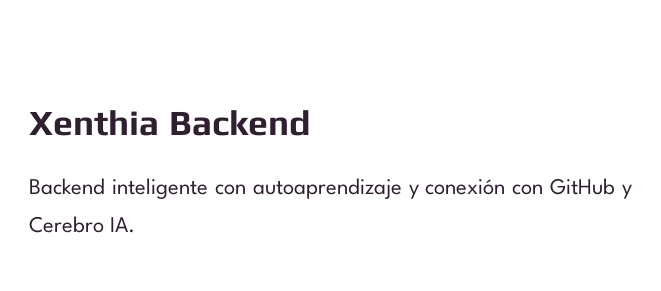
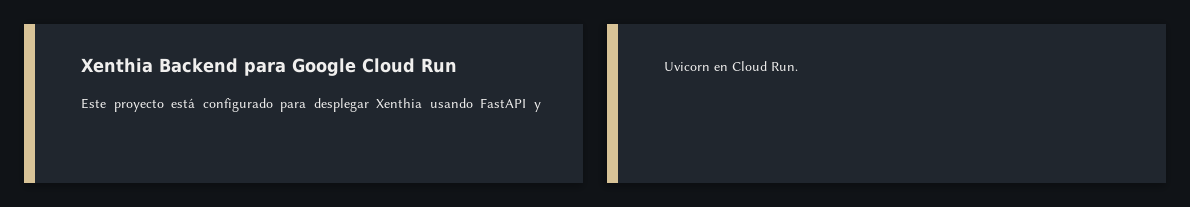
[29,178,632,199] [29,216,136,233] // Backend inteligente con autoaprendizaje y conexión con GitHub y Cerebro IA. -> [244,58,457,76] [81,98,541,112] [664,61,798,71] para Google Cloud Run // Este proyecto está configurado para desplegar Xenthia usando FastAPI y Uvicorn en Cloud Run.

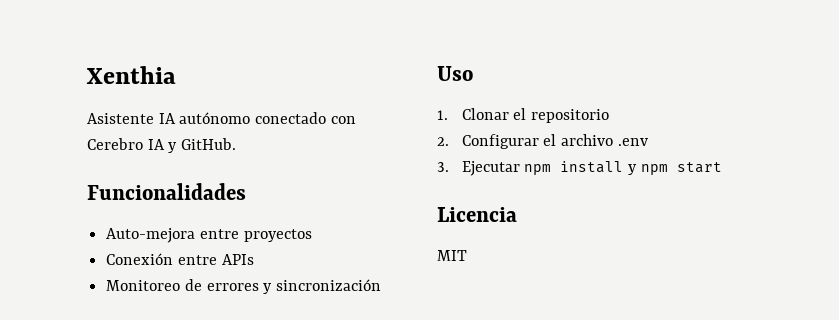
[81,58,457,76] [81,98,541,112] [664,61,798,71] Xenthia Backend para Google Cloud Run // Este proyecto está configurado para desplegar Xenthia usando FastAPI y Uvicorn en Cloud Run. -> [86,66,176,84] [87,112,356,124] [87,138,237,153] [87,183,246,200] [106,228,312,243] [106,253,254,265] [106,279,382,294] [437,66,473,81] [437,108,610,123] [437,134,648,149] [437,161,722,176] [437,207,517,222] [437,250,467,261] Xenthia // Asistente IA autónomo conectado con Cerebro IA y GitHub. // Funcionalidades // Auto-mejora entre proyectos // Conexión entre APIs // Monitoreo de errores y sincronización // Uso // 1. Clonar el repositorio // 2. Configurar el archivo .env // 3. Ejecutar npm install y npm start // Licencia // MIT

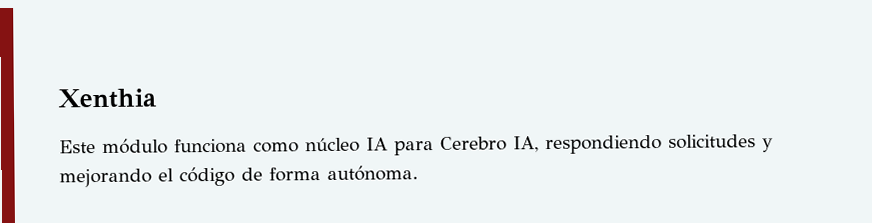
[87,112,356,124] [87,138,237,153] [87,183,246,200] [106,228,312,243] [106,253,254,265] [106,279,382,294] [437,66,473,81] [437,108,610,123] [437,134,648,149] [437,161,722,176] [437,207,517,222] [437,250,467,261] Asistente IA autónomo conectado con Cerebro IA y GitHub. // Funcionalidades // Auto-mejora entre proyectos // Conexión entre APIs // Monitoreo de errores y sincronización // Uso // 1. Clonar el repositorio // 2. Configurar el archivo .env // 3. Ejecutar npm install y npm start // Licencia // MIT -> [59,134,773,156] [59,165,418,188] Este módulo funciona como núcleo IA para Cerebro IA, respondiendo solicitudes y mejorando el código de forma autónoma.

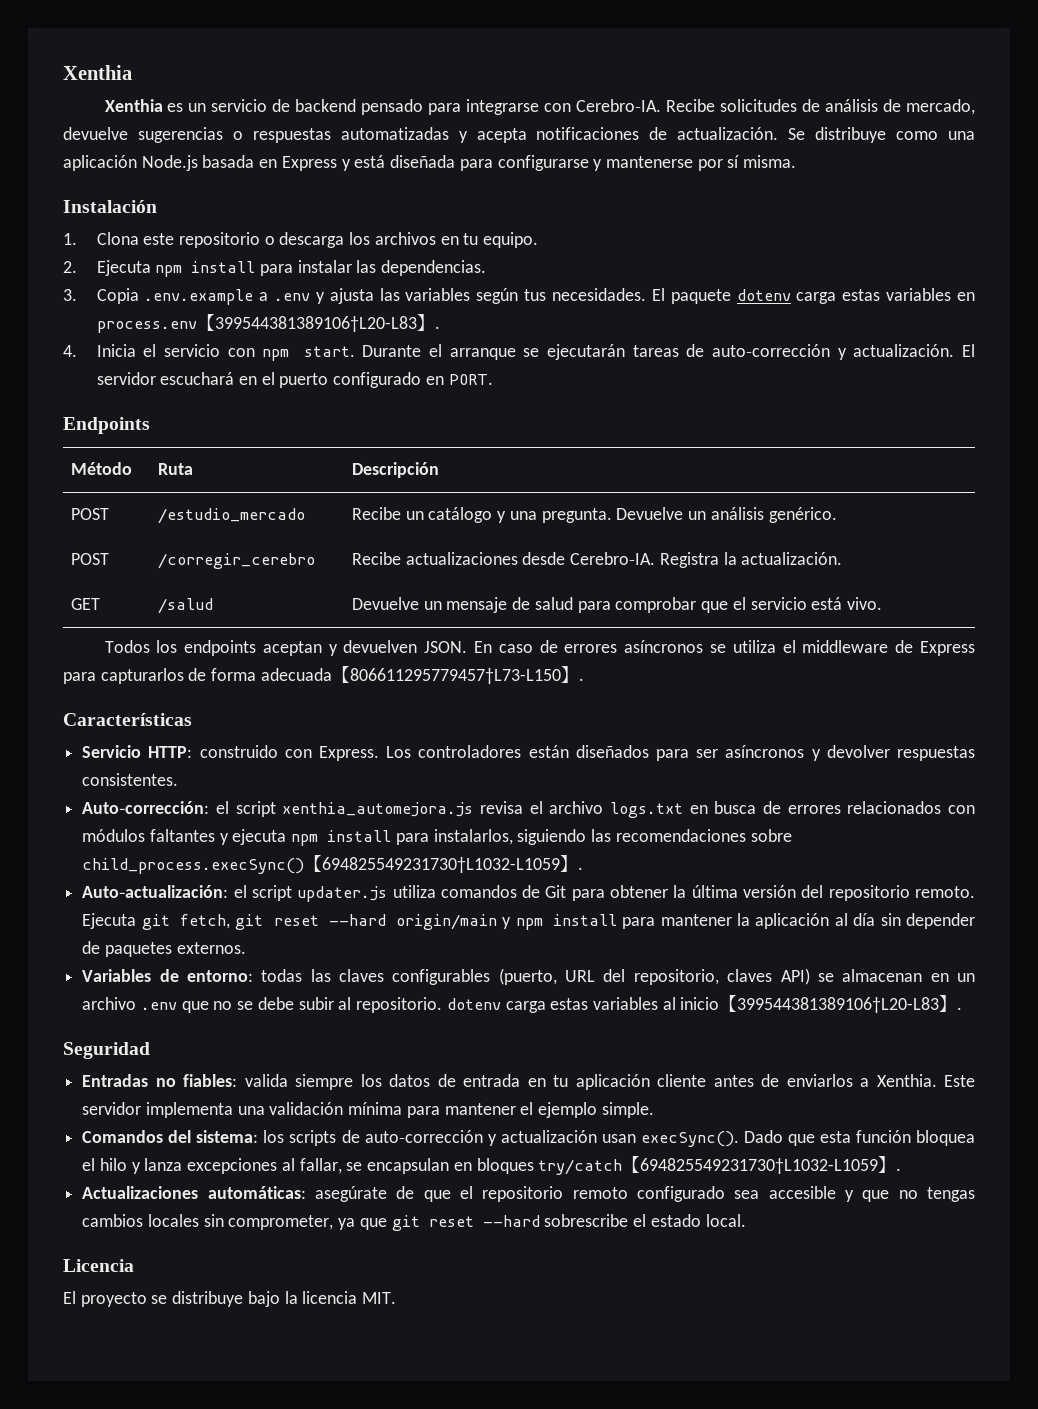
[59,134,773,156] [59,165,418,188] Este módulo funciona como núcleo IA para Cerebro IA, respondiendo solicitudes y mejorando el código de forma autónoma. -> [104,99,975,115] [63,127,975,143] [63,155,797,171] [63,200,157,213] [63,232,539,248] [63,260,487,277] [63,288,975,305] [96,314,440,333] [63,344,975,361] [96,372,493,388] [63,417,150,434] [70,462,132,475] [157,463,193,475] [351,462,439,478] [70,508,109,520] [157,508,305,524] [351,507,837,523] [70,553,109,565] [157,553,315,569] [351,552,843,568] [70,598,100,610] [157,598,213,614] [351,597,882,613] [104,640,976,656] [63,666,584,684] [63,713,192,726] [82,745,975,761] [82,773,179,786] [82,801,975,818] [82,829,792,846] [82,855,584,874] [82,885,976,902] [82,913,976,930] [82,941,246,957] [82,968,975,985] [82,995,963,1013] [63,1042,150,1059] [82,1074,975,1090] [82,1102,654,1118] [82,1130,975,1147] [82,1156,902,1175] [82,1186,975,1202] [82,1214,746,1231] [63,1259,134,1272] [63,1291,397,1307] Xenthia es un servicio de backend pensado para integrarse con Cerebro‑IA. Recibe solicitudes de análisis de mercado, devuelve sugerencias o respuestas automatizadas y acepta notificaciones de actualización. Se distribuye como una aplicación Node.js basada en Express y está diseñada para configurarse y mantenerse por sí misma. // Instalación // 1. Clona este repositorio o descarga los archivos en tu equipo. // 2. Ejecuta npm install para instalar las dependencias. // 3. Copia .env.example a .env y ajusta las variables según tus necesidades. El paquete dotenv carga estas variables en process.env【399544381389106†L20-L83】. // 4. Inicia el servicio con npm start. Durante el arranque se ejecutarán tareas de auto‑corrección y actualización. El servidor escuchará en el puerto configurado en PORT. // Endpoints // Método | Ruta | Descripción // POST | /estudio_mercado | Recibe un catálogo y una pregunta. Devuelve un análisis genérico. // POST | /corregir_cerebro | Recibe actualizaciones desde Cerebro‑IA. Registra la actualización. // GET | /salud | Devuelve un mensaje de salud para comprobar que el servicio está vivo. // Todos los endpoints aceptan y devuelven JSON. En caso de errores asíncronos se utiliza el middleware de Express para capturarlos de forma adecuada【806611295779457†L73-L150】. // Características // Servicio HTTP: construido con Express. Los controladores están diseñados para ser asíncronos y devolver respuestas consistentes. // Auto‑corrección: el script xenthia_automejora.js revisa el archivo logs.txt en busca de errores relacionados con módulos faltantes y ejecuta npm install para instalarlos, siguiendo las recomendaciones sobre child_process.execSync()【694825549231730†L1032-L1059】. // Auto‑actualización: el script updater.js utiliza comandos de Git para obtener la última versión del repositorio remoto. Ejecuta git fetch, git reset --hard origin/main y npm install para mantener la aplicación al día sin depender de paquetes externos. // Variables de entorno: todas las claves configurables (puerto, URL del repositorio, claves API) se almacenan en un archivo .env que no se debe subir al repositorio. dotenv carga estas variables al inicio【399544381389106†L20-L83】. // Seguridad // Entradas no fiables: valida siempre los datos de entrada en tu aplicación cliente antes de enviarlos a Xenthia. Este servidor implementa una validación mínima para mantener el ejemplo simple. // Comandos del sistema: los scripts de auto‑corrección y actualización usan execSync(). Dado que esta función bloquea el hilo y lanza excepciones al fallar, se encapsulan en bloques try/catch【694825549231730†L1032-L1059】. // Actualizaciones automáticas: asegúrate de que el repositorio remoto configurado sea accesible y que no tengas cambios locales sin comprometer, ya que git reset --hard sobrescribe el estado local. // Licencia // El proyecto se distribuye bajo la licencia MIT.

